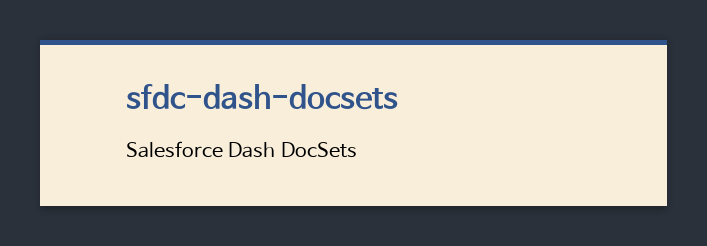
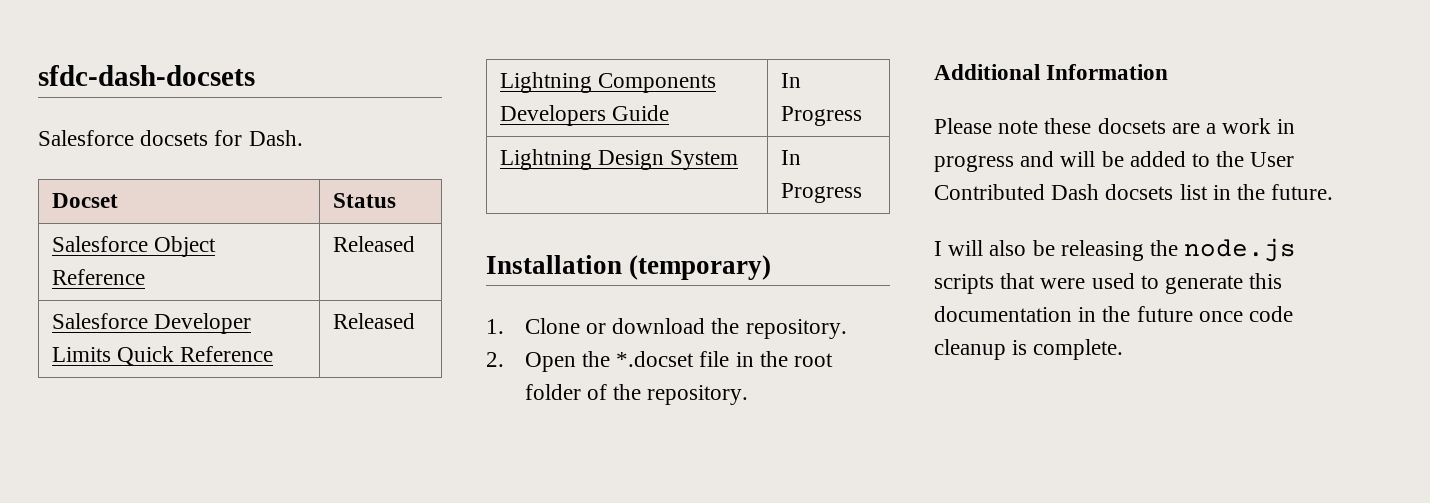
[228,142,357,158] Dash DocSets -> [140,130,303,146] [51,193,118,208] [332,193,396,208] [51,236,217,257] [51,269,145,285] [332,236,415,252] [51,313,252,334] [51,346,274,366] [332,313,415,329] [499,72,717,93] [499,105,670,126] [780,73,801,88] [780,106,862,126] [499,149,739,170] [780,150,801,165] [780,183,862,203] [486,255,772,280] [486,318,847,339] [486,351,833,372] [524,384,749,405] [934,64,1169,80] [934,118,1296,134] [934,151,1295,172] [934,184,1334,200] [934,238,1297,262] [934,273,1283,294] [934,306,1294,322] [934,339,1124,360] docsets for Dash. // Docset | Status // Salesforce Object Reference | Released // Salesforce Developer Limits Quick Reference | Released // Lightning Components Developers Guide | In Progress // Lightning Design System | In Progress // Installation (temporary) // 1. Clone or download the repository. // 2. Open the *.docset file in the root folder of the repository. // Additional Information // Please note these docsets are a work in progress and will be added to the User Contributed Dash docsets list in the future. // I will also be releasing the node.js scripts that were used to generate this documentation in the future once code cleanup is complete.

